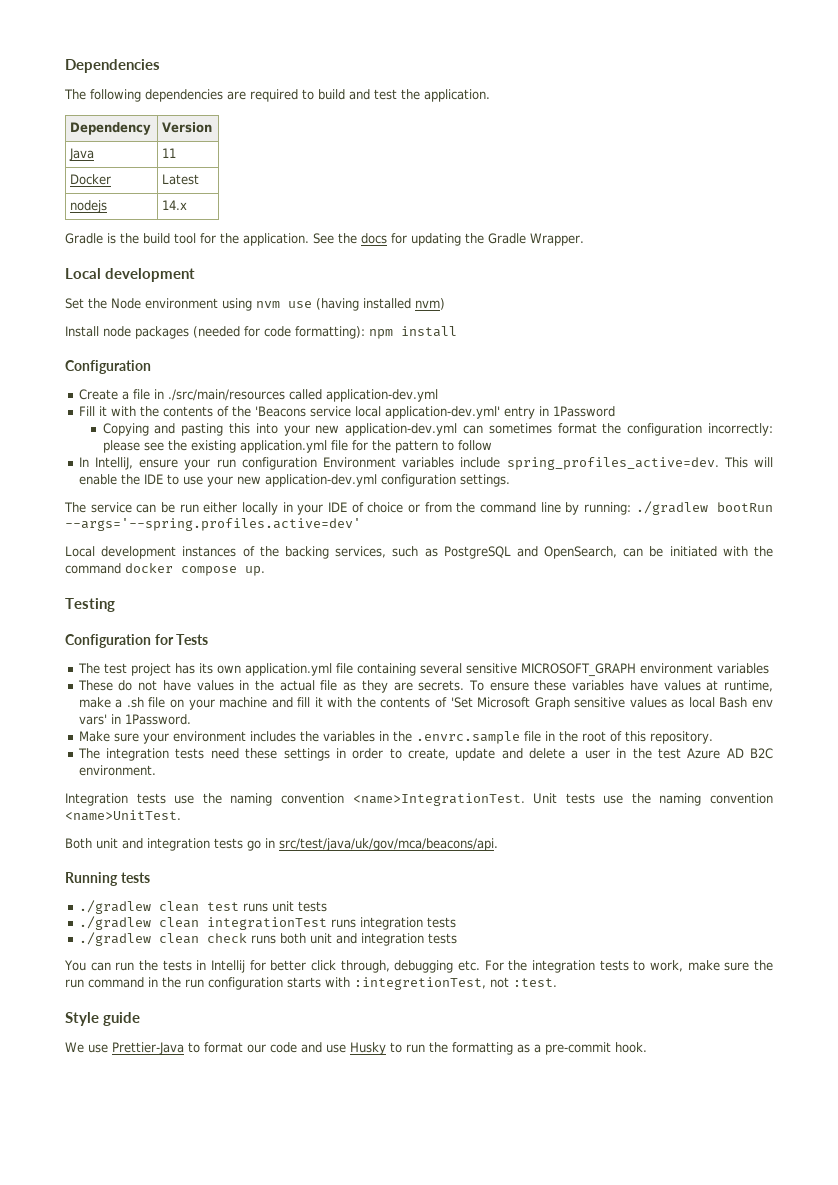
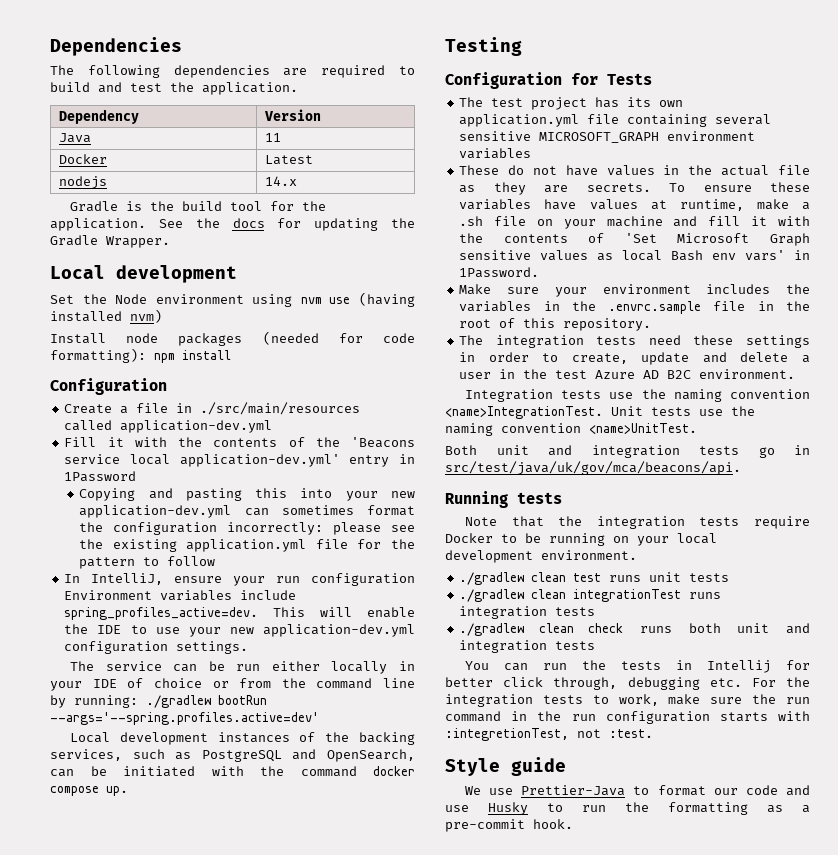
(150, 877) none -> [464,516,810,529] [445,533,717,546] [445,550,637,563] // Note that the integration tests require Docker to be running on your local development environment.

